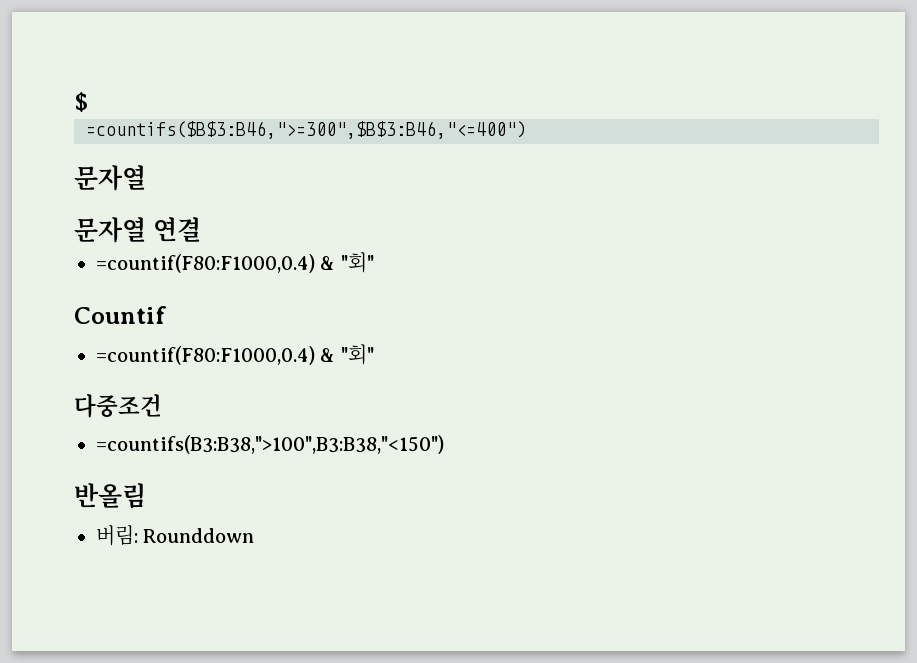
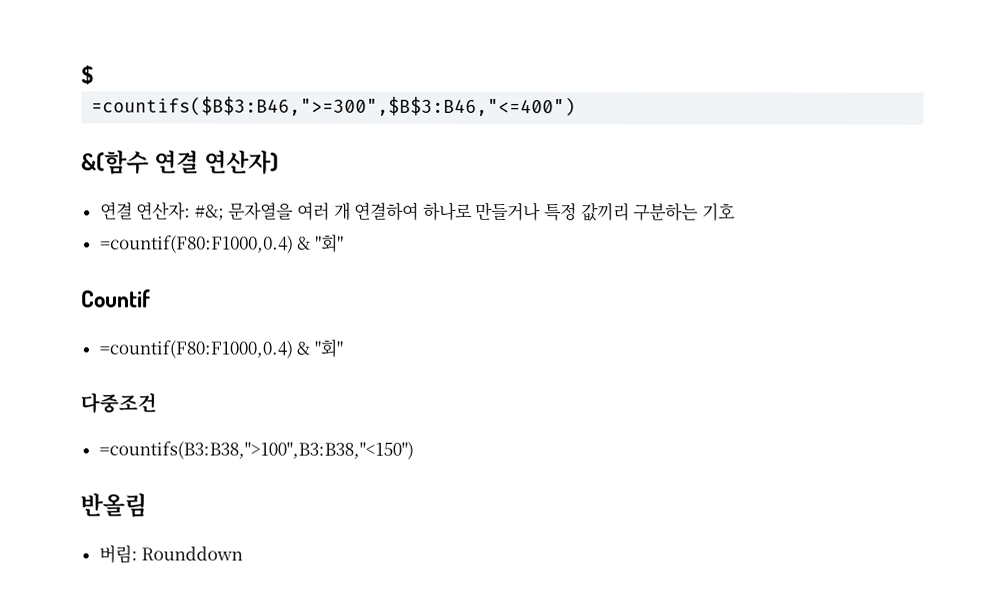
[74,165,146,191] [74,217,201,243] 문자열 // 문자열 연결 -> [81,150,280,175] [99,201,736,222] &(함수 연결 연산자) // 연결 연산자: #&; 문자열을 여러 개 연결하여 하나로 만들거나 특정 값끼리 구분하는 기호

